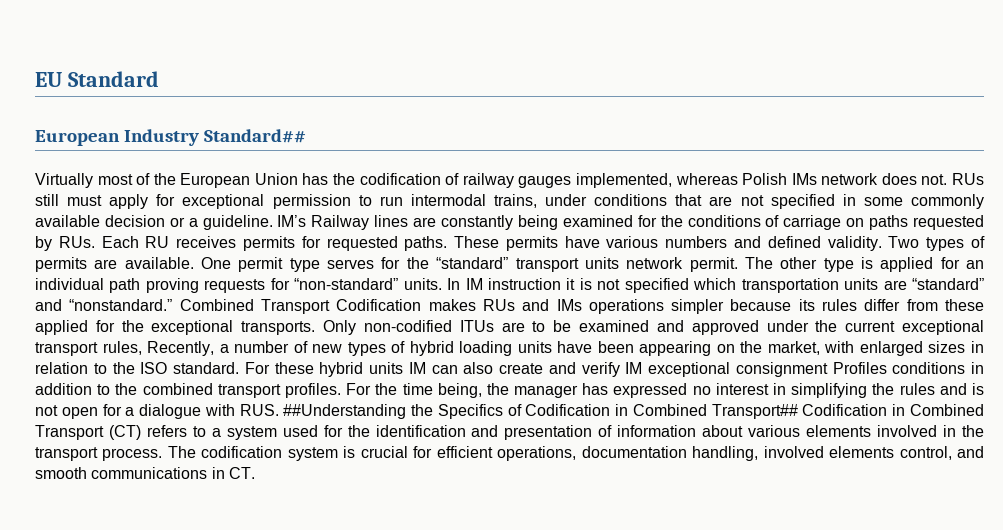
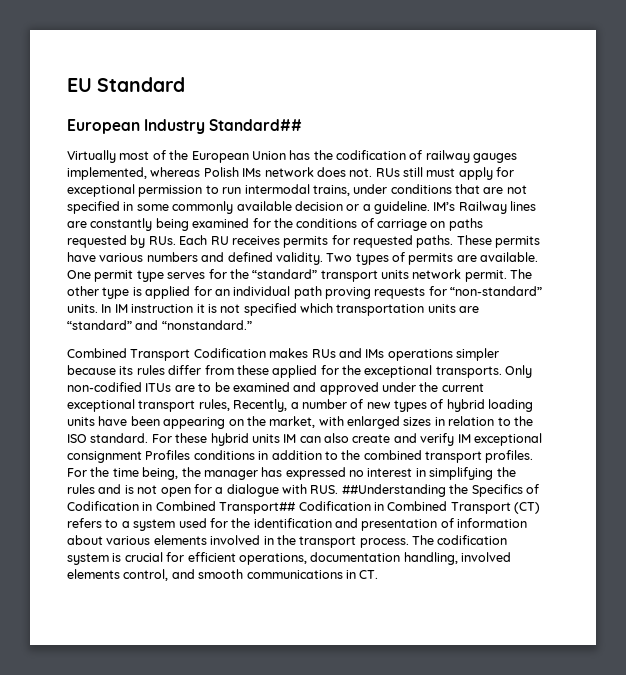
(173, 305) none -> (252, 325) //

